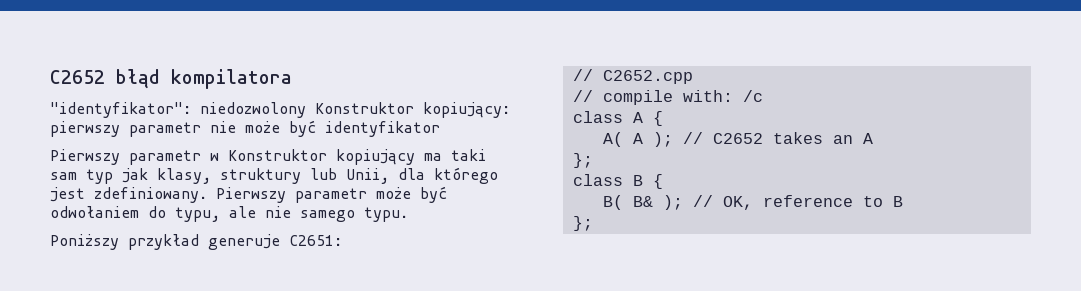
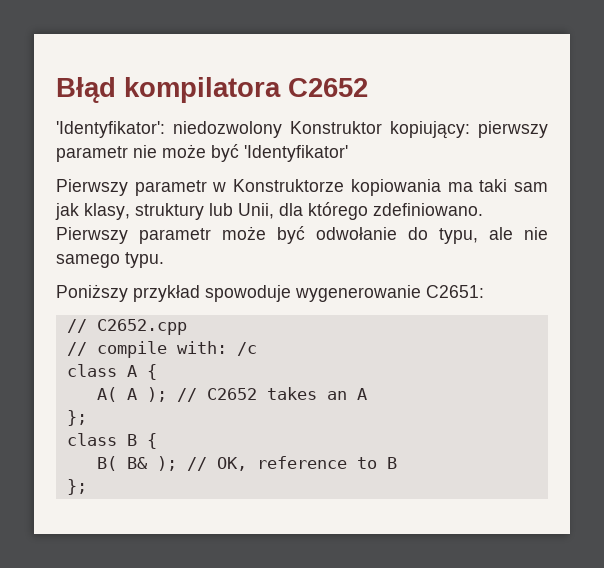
[50,69,292,89] [50,102,191,118] C2652 błąd kompilatora // "identyfikator": -> [56,77,368,103] [56,121,165,138] Błąd kompilatora C2652 // 'Identyfikator':
[325,121,440,137] identyfikator -> [244,145,348,162] 'Identyfikator'
[228,149,415,165] Konstruktor kopiujący -> [233,179,441,196] Konstruktorze kopiowania
[86,169,113,184] typ -> (548, 187) none
[50,187,207,203] jest zdefiniowany. -> [373,203,483,216] zdefiniowano.
[50,206,139,218] odwołaniem -> [316,227,397,240] odwołanie
[208,234,280,250] generuje -> [205,285,421,302] spowoduje wygenerowanie

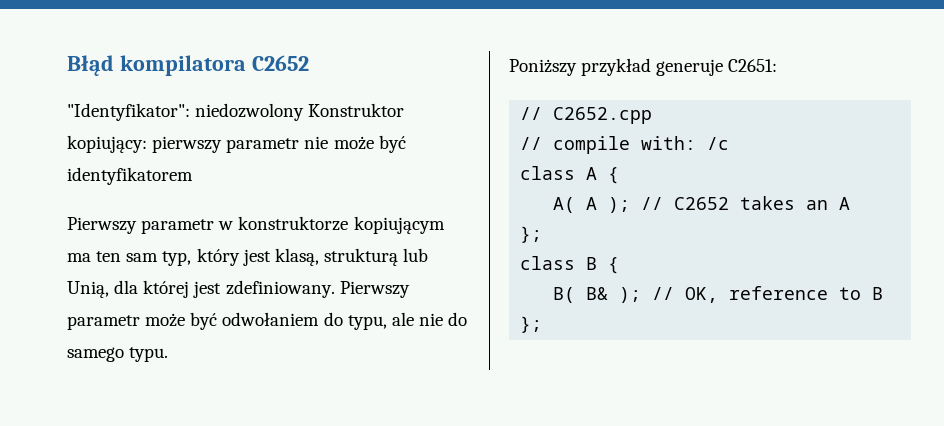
[56,121,165,138] 'Identyfikator': -> [67,103,190,121] "Identyfikator":
[244,145,348,162] 'Identyfikator' -> [67,167,193,185] identyfikatorem
[233,179,548,196] [55,202,483,220] Konstruktorze kopiowania ma taki sam jak klasy, struktury lub Unii, dla którego zdefiniowano. -> [238,216,445,234] [67,248,429,266] [67,280,335,298] konstruktorze kopiującym ma ten sam typ, który jest klasą, strukturą lub Unią, dla której jest zdefiniowany.
[316,227,397,240] odwołanie -> [222,312,320,326] odwołaniem
(548, 233) none -> [448,312,468,326] do
[205,285,421,302] spowoduje wygenerowanie -> [656,59,724,76] generuje

